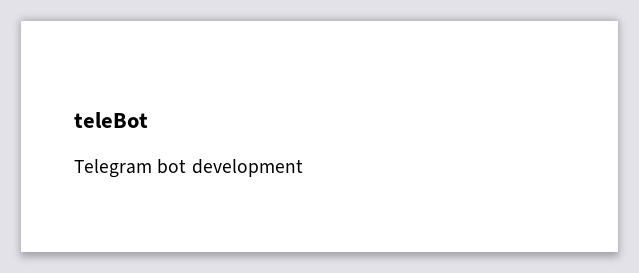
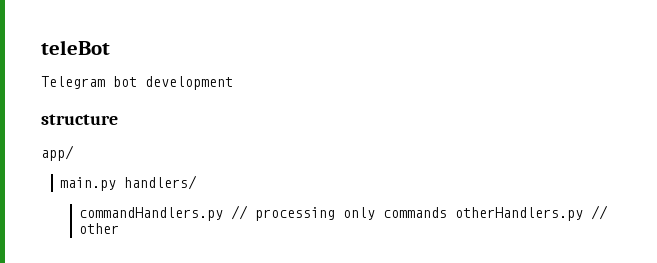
(303, 168) none -> [41,114,118,125] [41,145,74,161] [59,175,197,191] [78,205,608,221] [78,223,119,234] // structure // app/ // main.py handlers/ // commandHandlers.py // processing only commands otherHandlers.py // other

